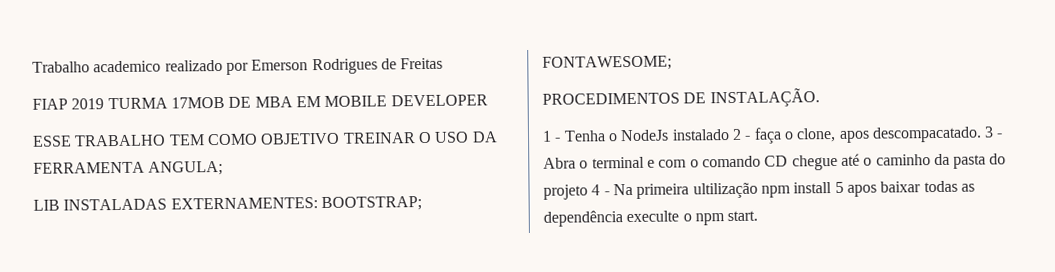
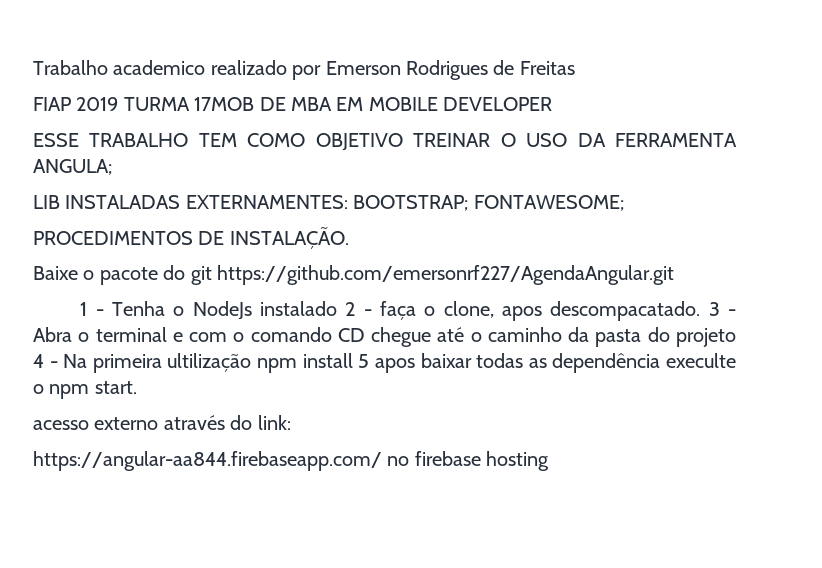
(820, 98) none -> [33,265,674,285] // Baixe o pacote do git https://github.com/emersonrf227/AgendaAngular.git
(759, 216) none -> [33,415,291,430] [33,451,550,471] // acesso externo através do link: // https://angular-aa844.firebaseapp.com/ no firebase hosting

